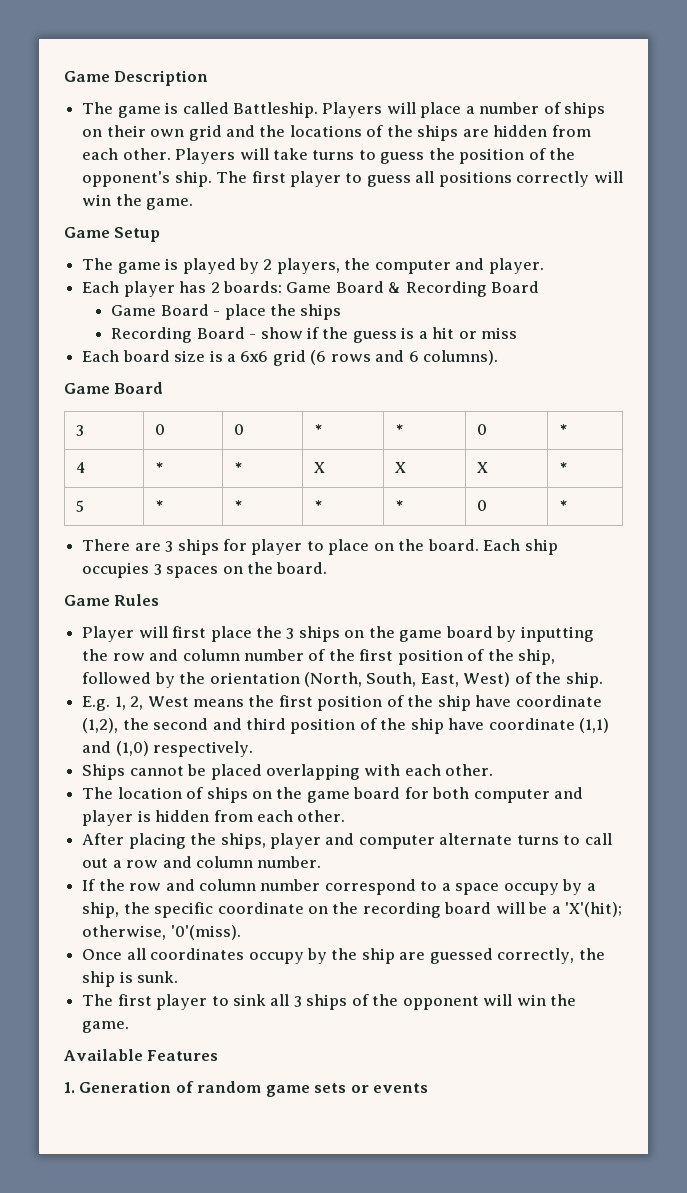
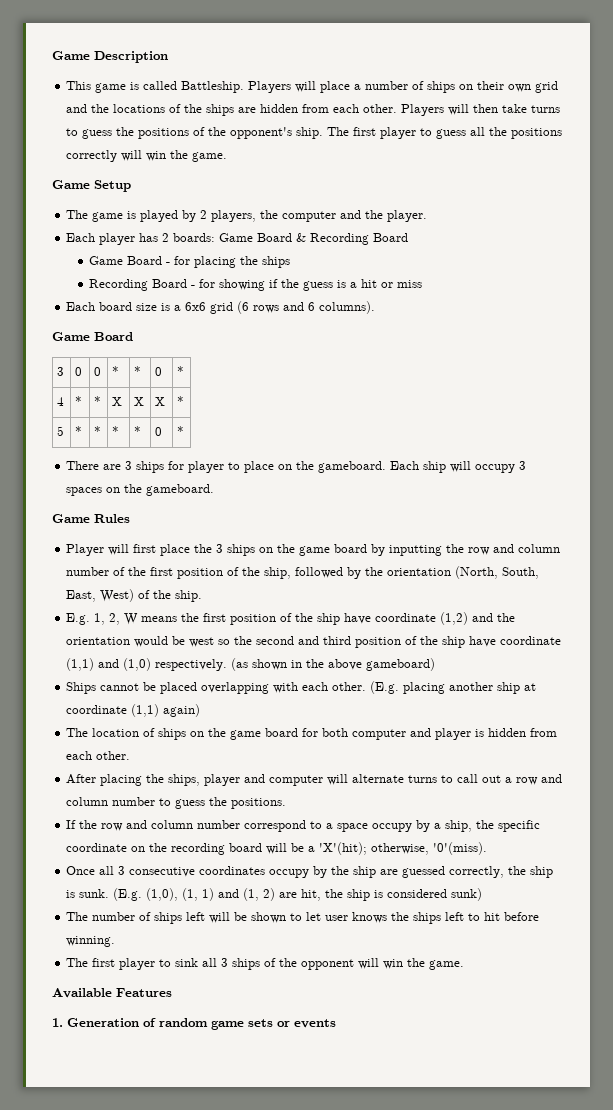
[82,102,114,114] The -> [66,81,92,90] This
(269, 154) none -> [473,104,499,113] then
[459,148,525,164] position -> [138,128,190,139] positions
(435, 177) none -> [489,127,508,136] the
(485, 264) none -> [365,210,384,219] the
[224,304,266,320] place -> [174,256,237,268] for placing
[260,327,303,339] show -> [199,279,266,291] for showing
[427,539,479,551] board. -> [318,461,387,473] gameboard.
[82,562,150,578] occupies -> [450,461,516,473] will occupy
[276,562,328,574] board. -> [146,484,215,496] gameboard.
[147,696,189,707] West -> [124,613,139,625] W
[82,718,119,733] (1,2), -> [440,612,516,625] [66,636,231,647] (1,2) and the orientation would be west so
(254, 749) none -> [231,658,436,671] (as shown in the above gameboard)
(494, 770) none -> [370,681,537,694] [66,704,201,717] (E.g. placing another ship at coordinate (1,1) again)
(435, 842) none -> [327,774,349,785] will
[257,856,322,868] number. -> [112,797,287,809] number to guess the positions.
(146, 954) none -> [118,866,196,877] 3 consecutive
(179, 977) none -> [113,888,483,901] [66,912,540,924] [66,936,116,947] (E.g. (1,0), (1, 1) and (1, 2) are hit, the ship is considered sunk) // The number of ships left will be shown to let user knows the ships left to hit before winning.

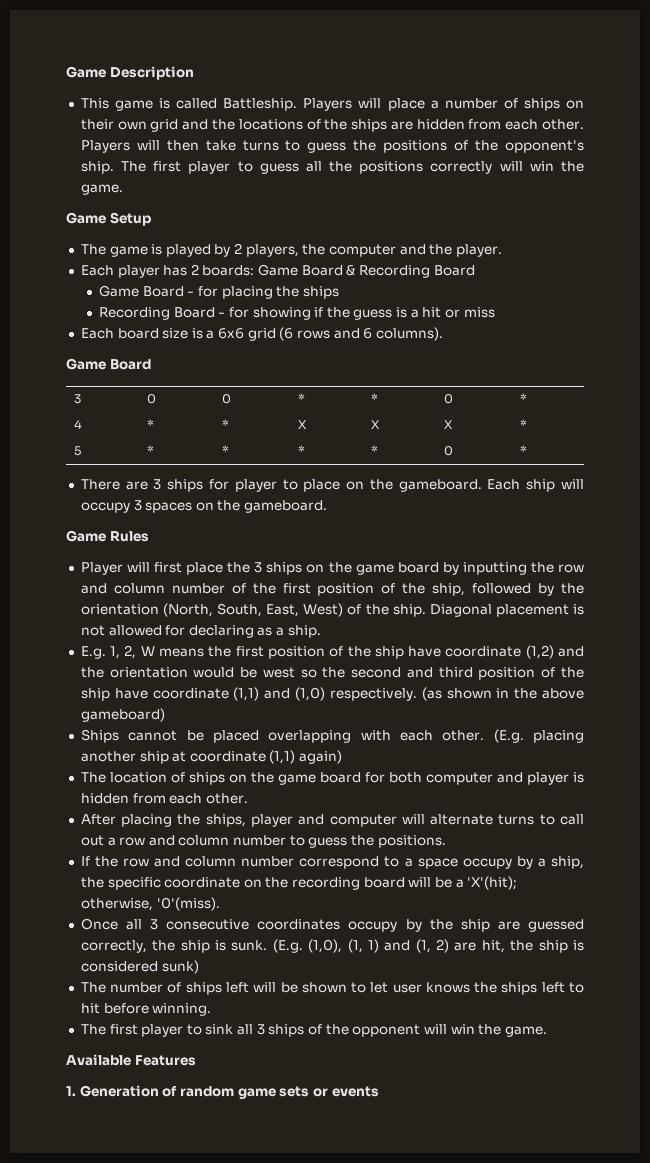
(203, 596) none -> [429,604,584,617] [80,625,321,638] Diagonal placement is not allowed for declaring as a ship.

